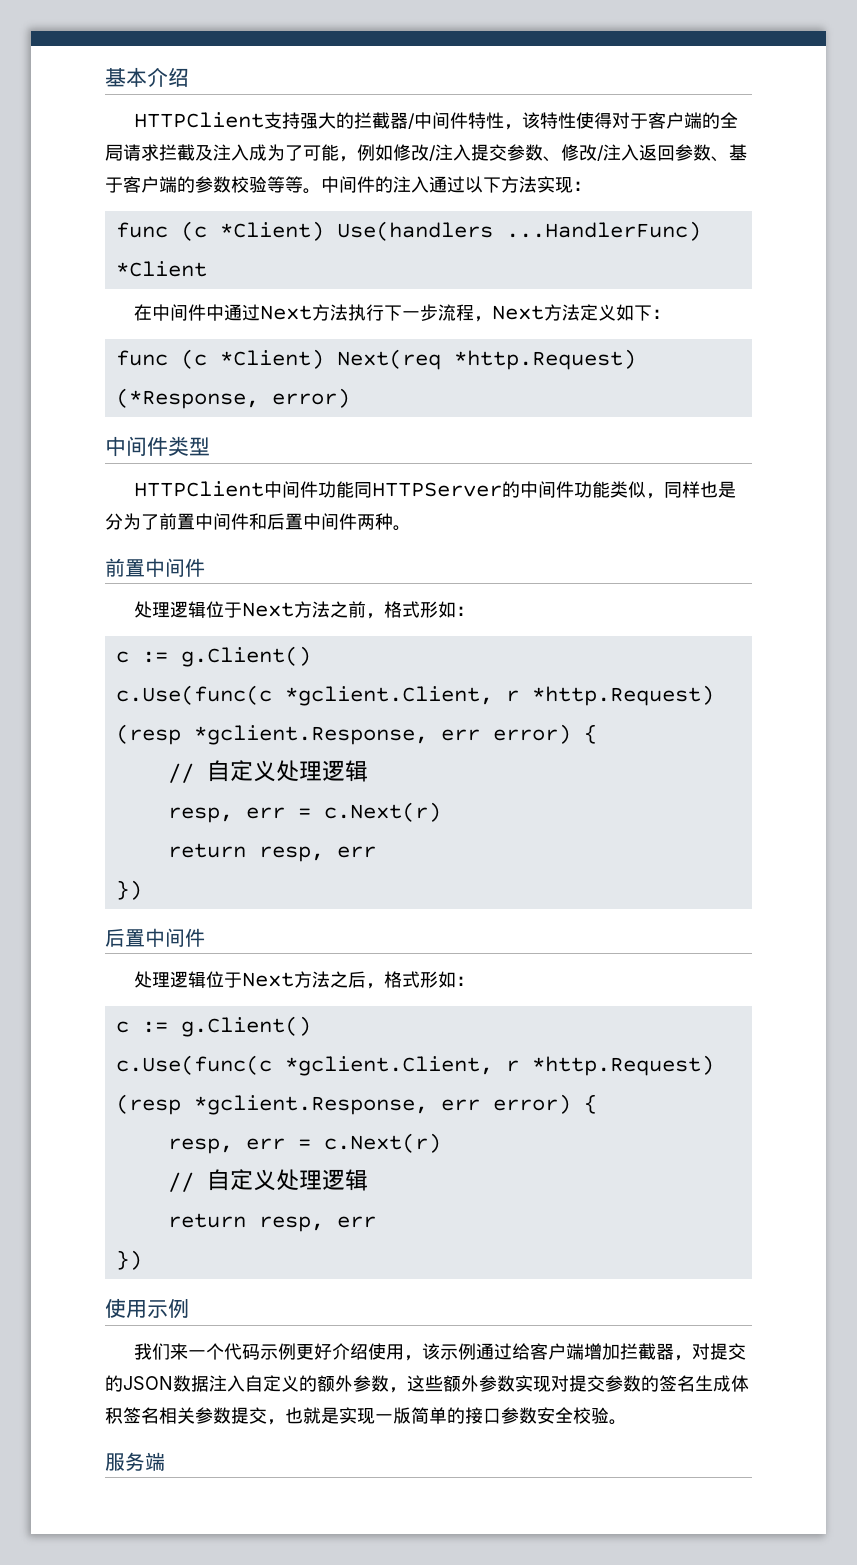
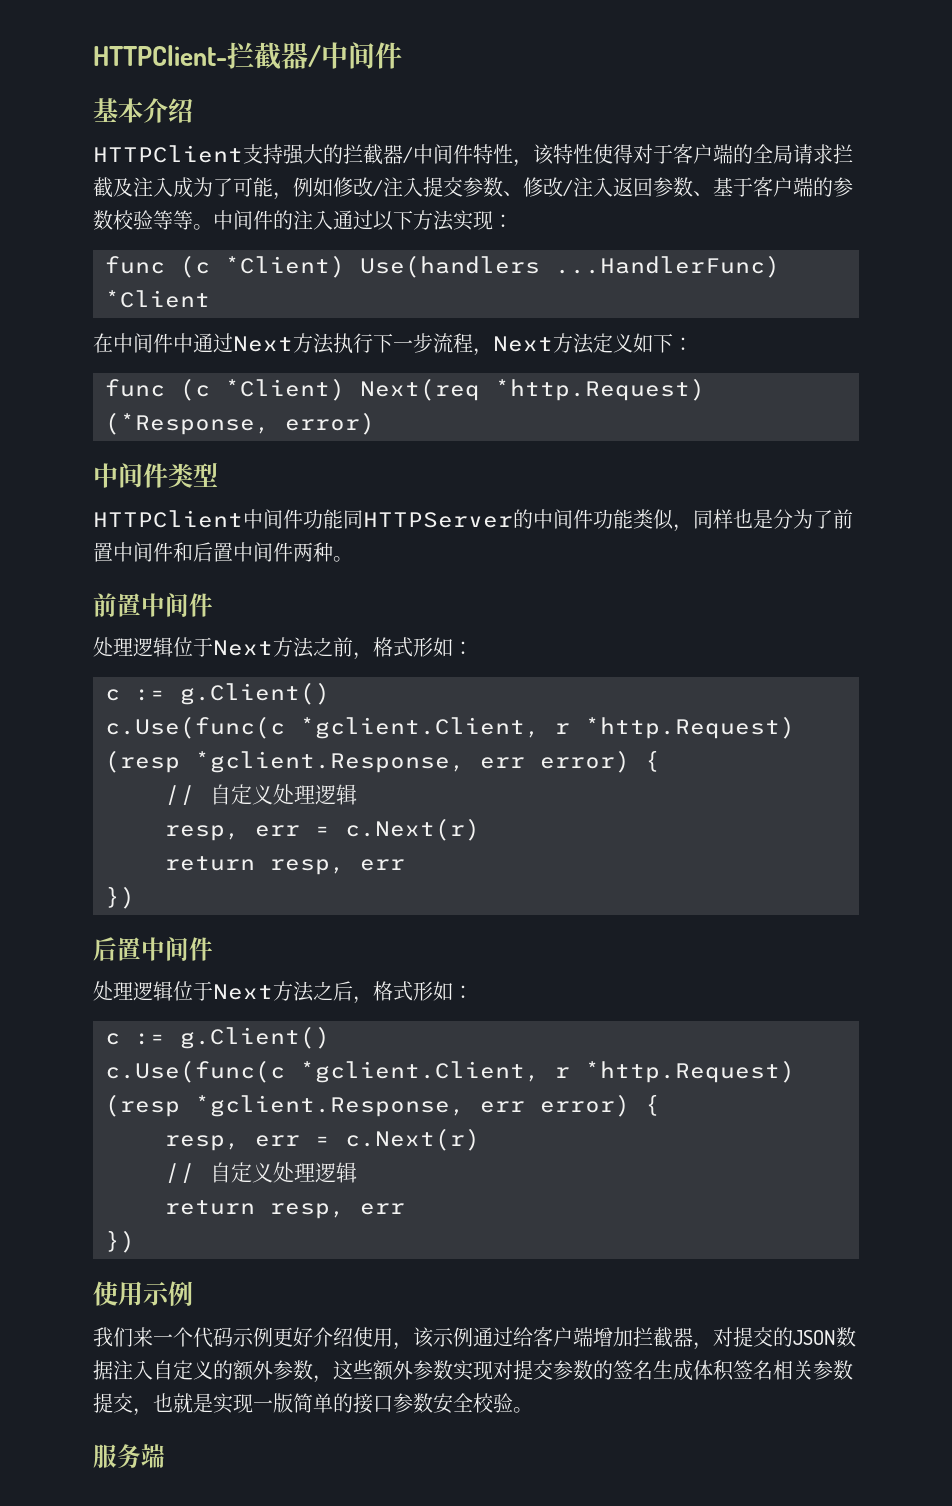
(105, 77) none -> [93,42,402,70] HTTPClient-拦截器/中间件 //

